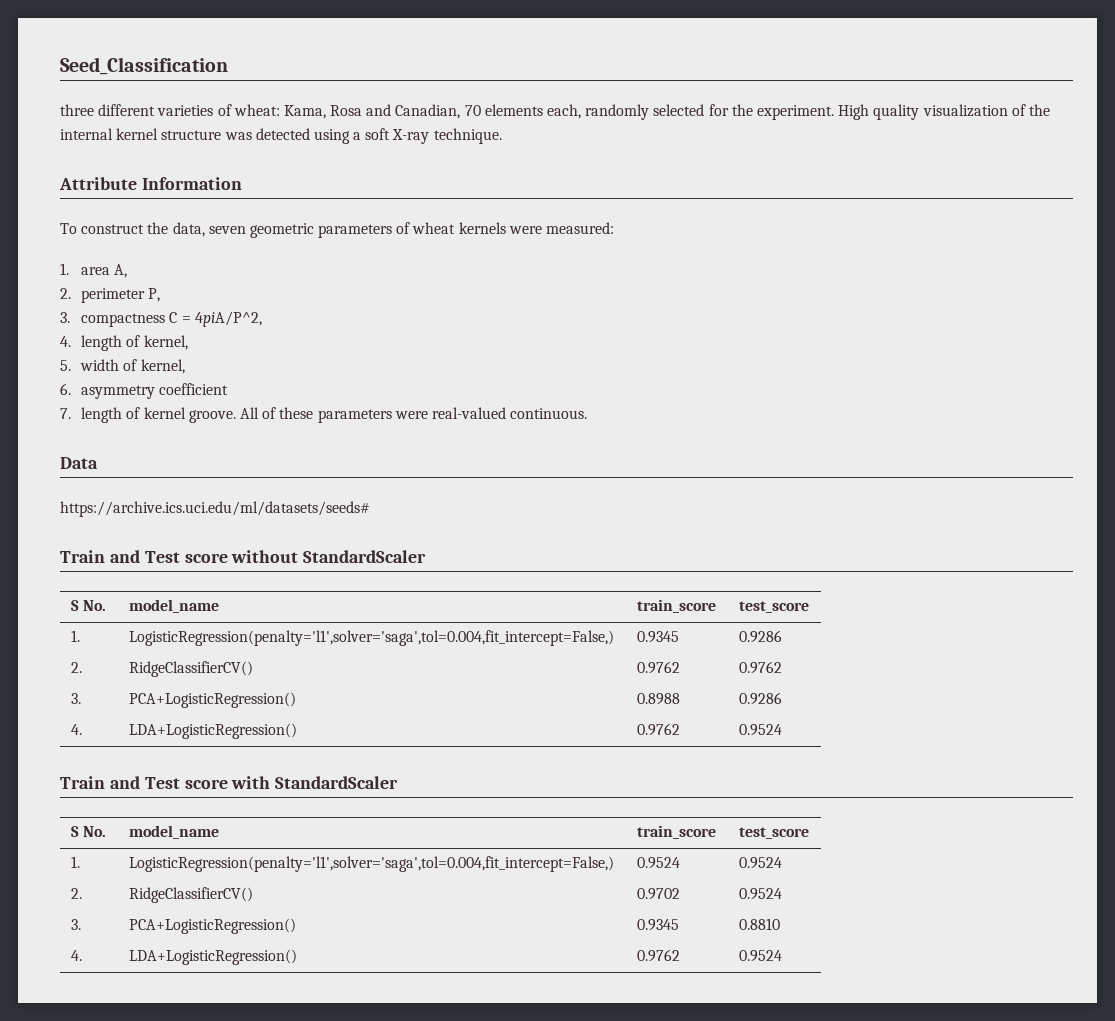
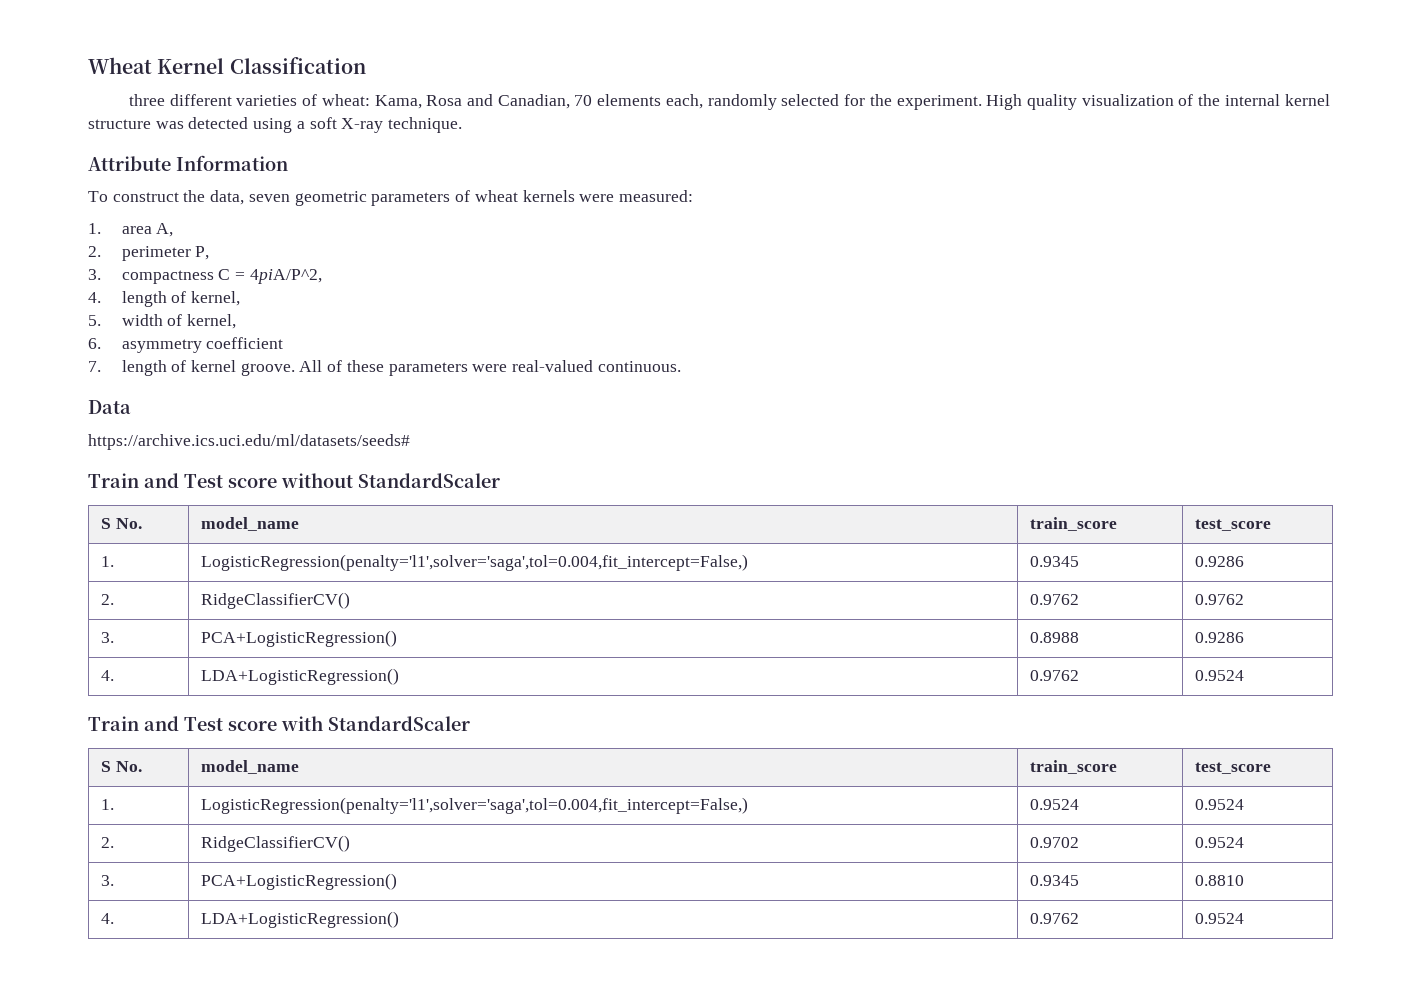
[60,57,228,75] Seed_Classification -> [88,57,366,74] Wheat Kernel Classification

